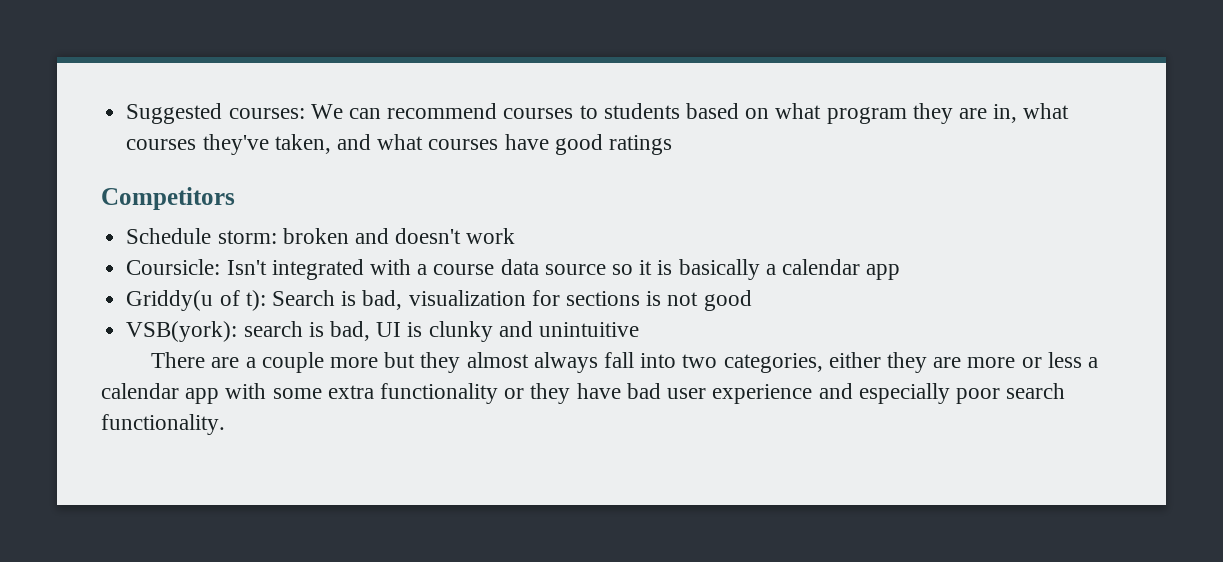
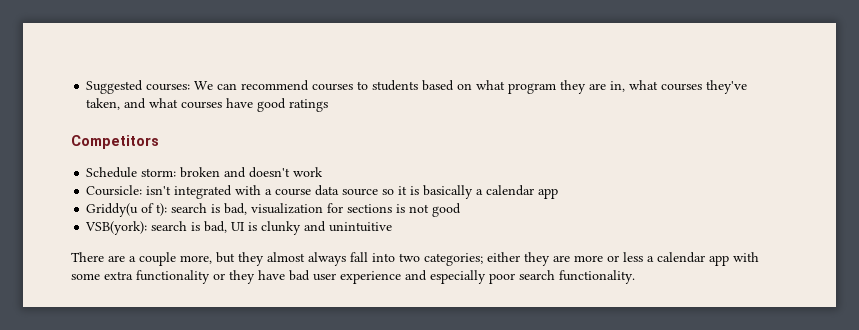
[226,260,267,275] Isn't -> [146,186,172,195] isn't
[271,290,335,306] Search -> [171,203,208,213] search
[329,357,378,368] more -> [180,255,212,264] more,
[723,353,823,373] categories, -> [424,253,483,266] categories;

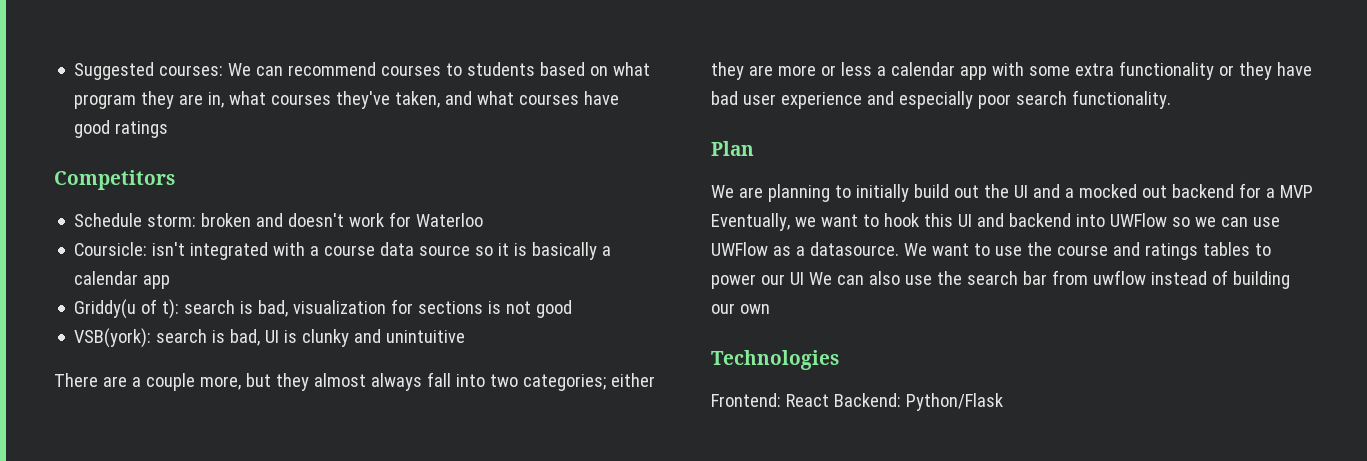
(324, 172) none -> [389,212,484,227] for Waterloo
(635, 277) none -> [711,141,754,156] [711,183,1313,202] [711,213,1280,231] [711,242,1271,260] [711,270,1290,289] [711,303,770,314] [711,350,839,370] [711,393,1003,411] // Plan // We are planning to initially build out the UI and a mocked out backend for a MVP Eventually, we want to hook this UI and backend into UWFlow so we can use UWFlow as a datasource. We want to use the course and ratings tables to power our UI We can also use the search bar from uwflow instead of building our own // Technologies // Frontend: React Backend: Python/Flask

